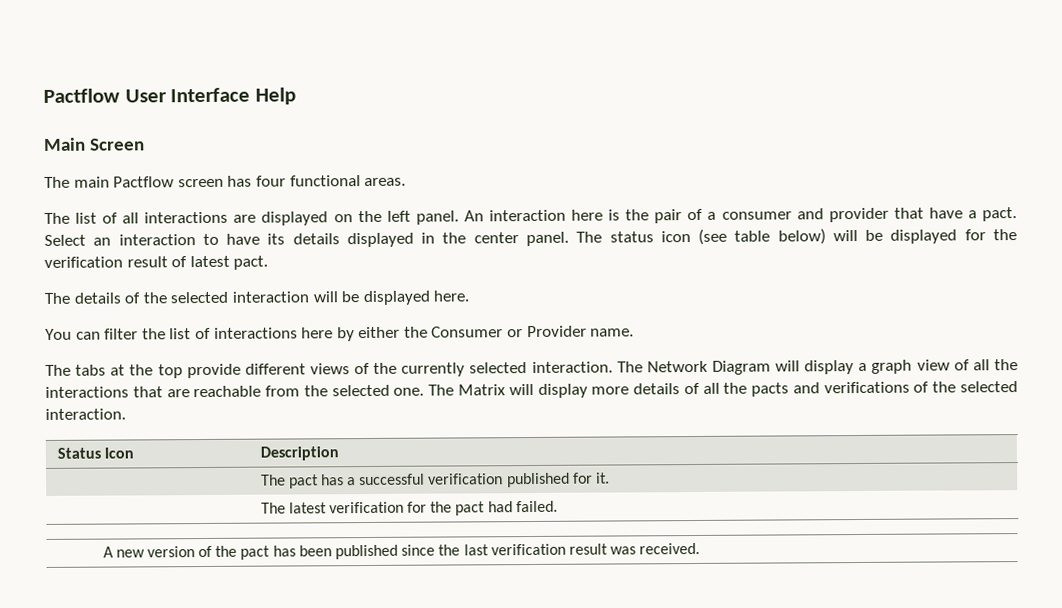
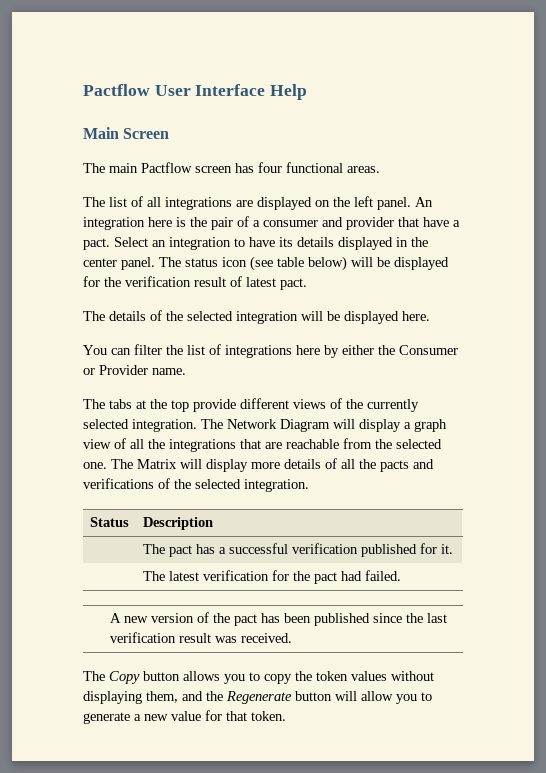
[144,211,229,224] interactions -> [165,197,232,210] integrations
[488,209,566,222] interaction -> [83,217,145,230] integration
[118,234,196,246] interaction -> [169,237,231,250] integration
[231,291,309,303] interaction -> [236,311,298,324] integration
[213,327,298,339] interactions -> [225,345,292,358] integrations
[531,361,613,373] interaction. -> [132,419,197,432] integration.
[45,386,129,398] interactions -> [169,439,236,452] integrations
[45,408,126,420] interaction. -> [244,479,309,492] integration.
[103,447,134,459] Icon -> (129, 522) none
(701, 548) none -> [83,671,434,684] [83,691,432,704] [83,710,286,724] // The Copy button allows you to copy the token values without displaying them, and the Regenerate button will allow you to generate a new value for that token.

